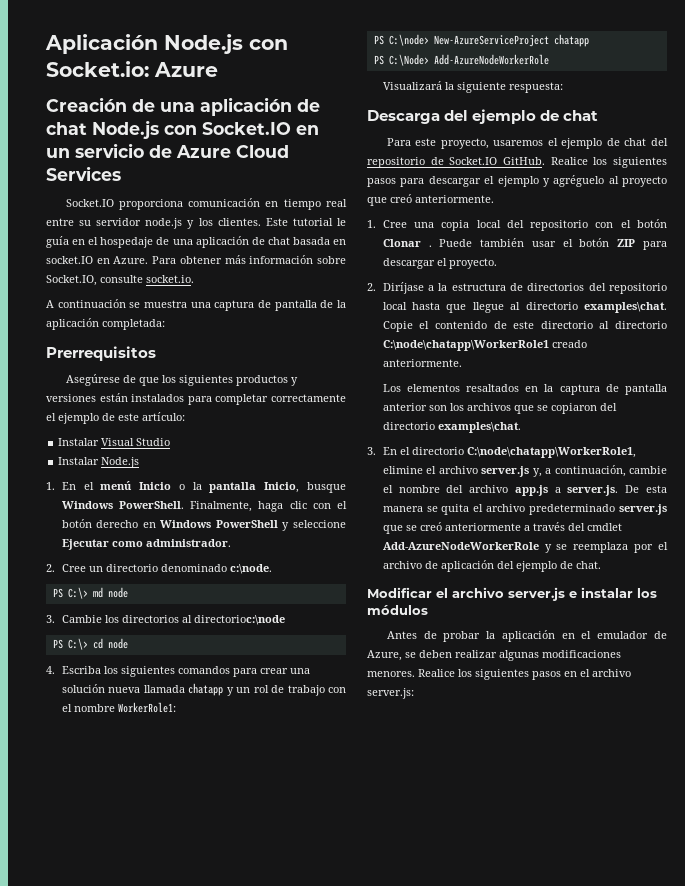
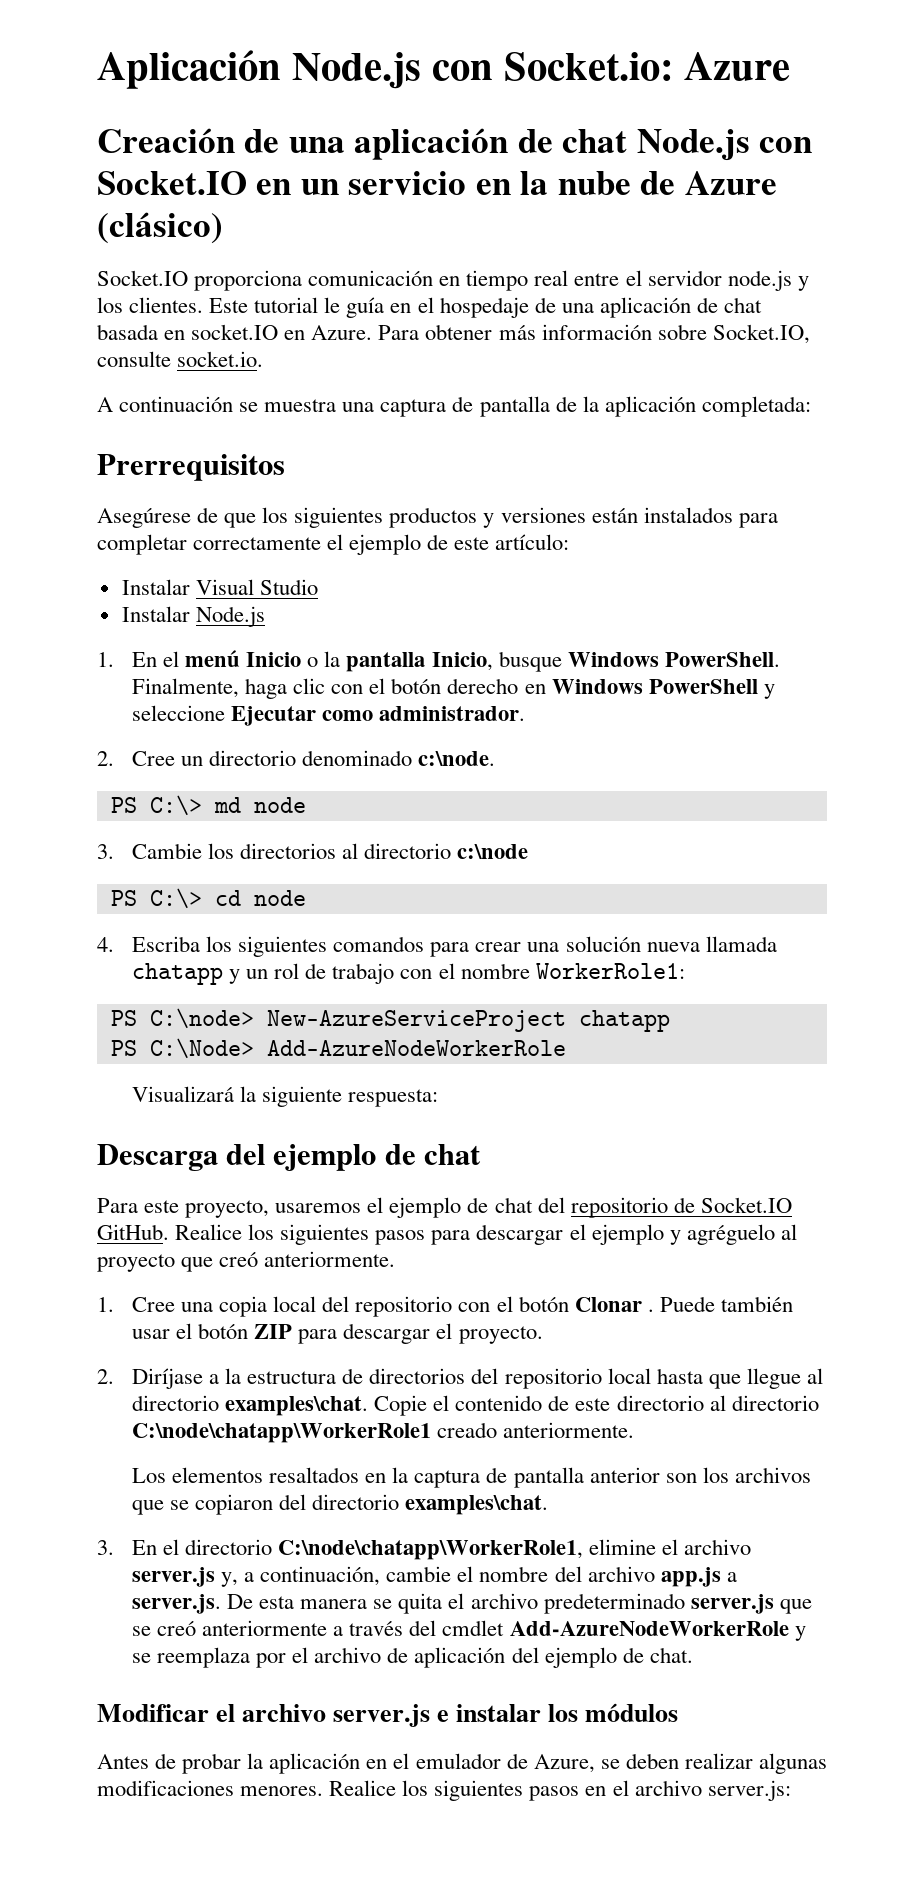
[149,145,289,158] [46,166,121,181] de Azure Cloud Services -> [475,171,777,195] [97,212,223,244] en la nube de Azure (clásico)
[79,220,92,226] su -> [625,270,642,286] el
[193,615,285,625] directorioc:\node -> [364,843,529,859] directorio c:\node

